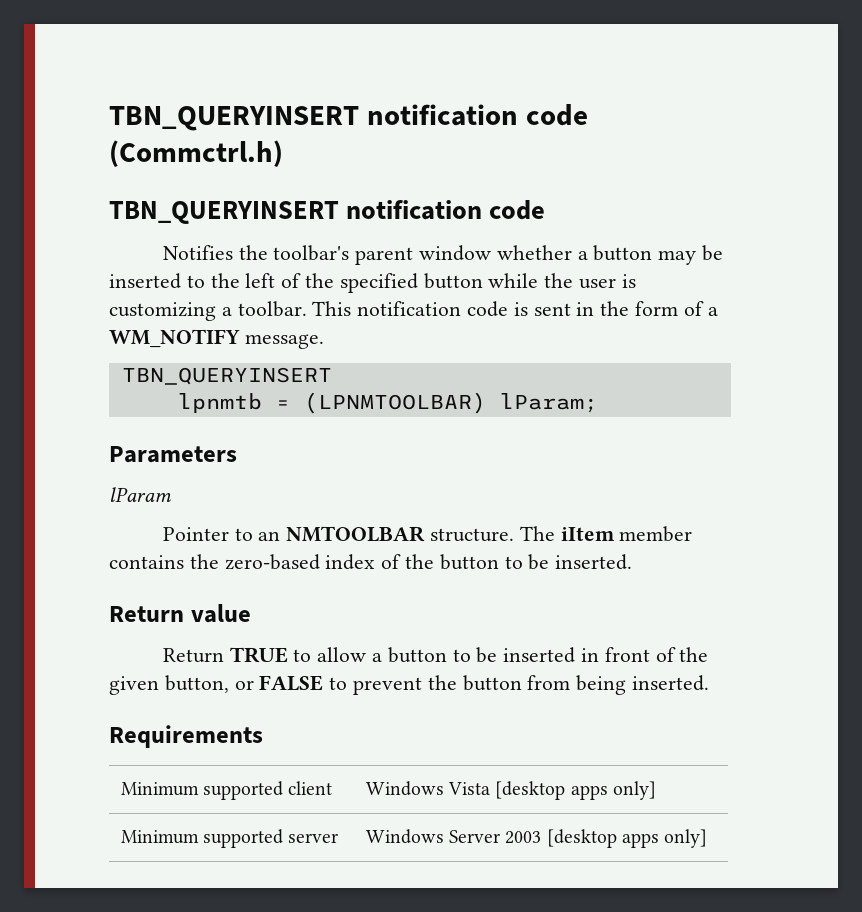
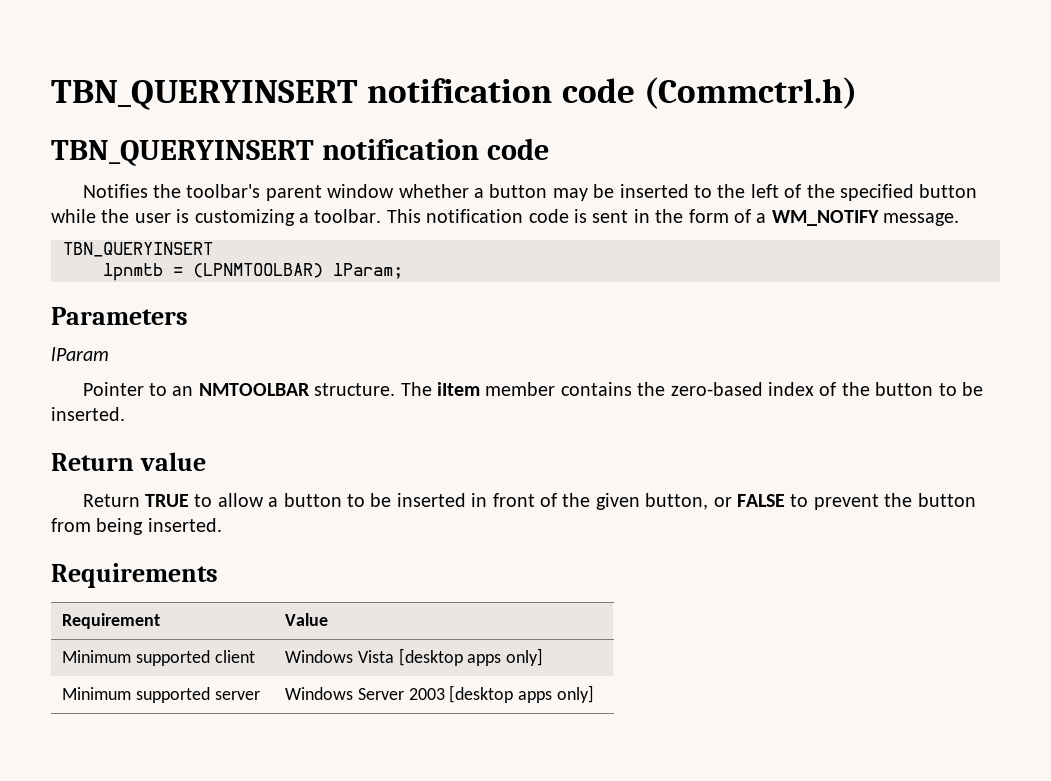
(263, 736) none -> [61,613,160,629] [284,613,328,626] // Requirement | Value

